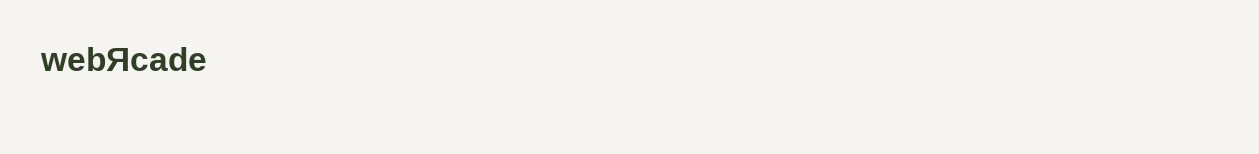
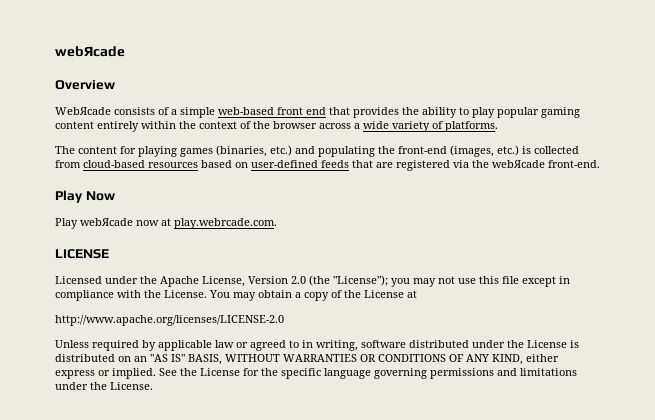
[40,47,207,71] webЯcade -> [55,46,125,57] [55,80,115,90] [55,107,580,118] [55,121,498,132] [55,145,579,157] [55,160,600,171] [55,190,115,203] [55,218,277,229] [55,249,109,259] [55,275,570,287] [55,290,417,301] [55,315,284,326] [55,340,579,351] [55,354,559,365] [55,368,577,379] [55,382,153,390] webЯcade // Overview // WebЯcade consists of a simple web-based front end that provides the ability to play popular gaming content entirely within the context of the browser across a wide variety of platforms. // The content for playing games (binaries, etc.) and populating the front-end (images, etc.) is collected from cloud-based resources based on user-defined feeds that are registered via the webЯcade front-end. // Play Now // Play webЯcade now at play.webrcade.com. // LICENSE // Licensed under the Apache License, Version 2.0 (the "License"); you may not use this file except in compliance with the License. You may obtain a copy of the License at // http://www.apache.org/licenses/LICENSE-2.0 // Unless required by applicable law or agreed to in writing, software distributed under the License is distributed on an "AS IS" BASIS, WITHOUT WARRANTIES OR CONDITIONS OF ANY KIND, either express or implied. See the License for the specific language governing permissions and limitations under the License.

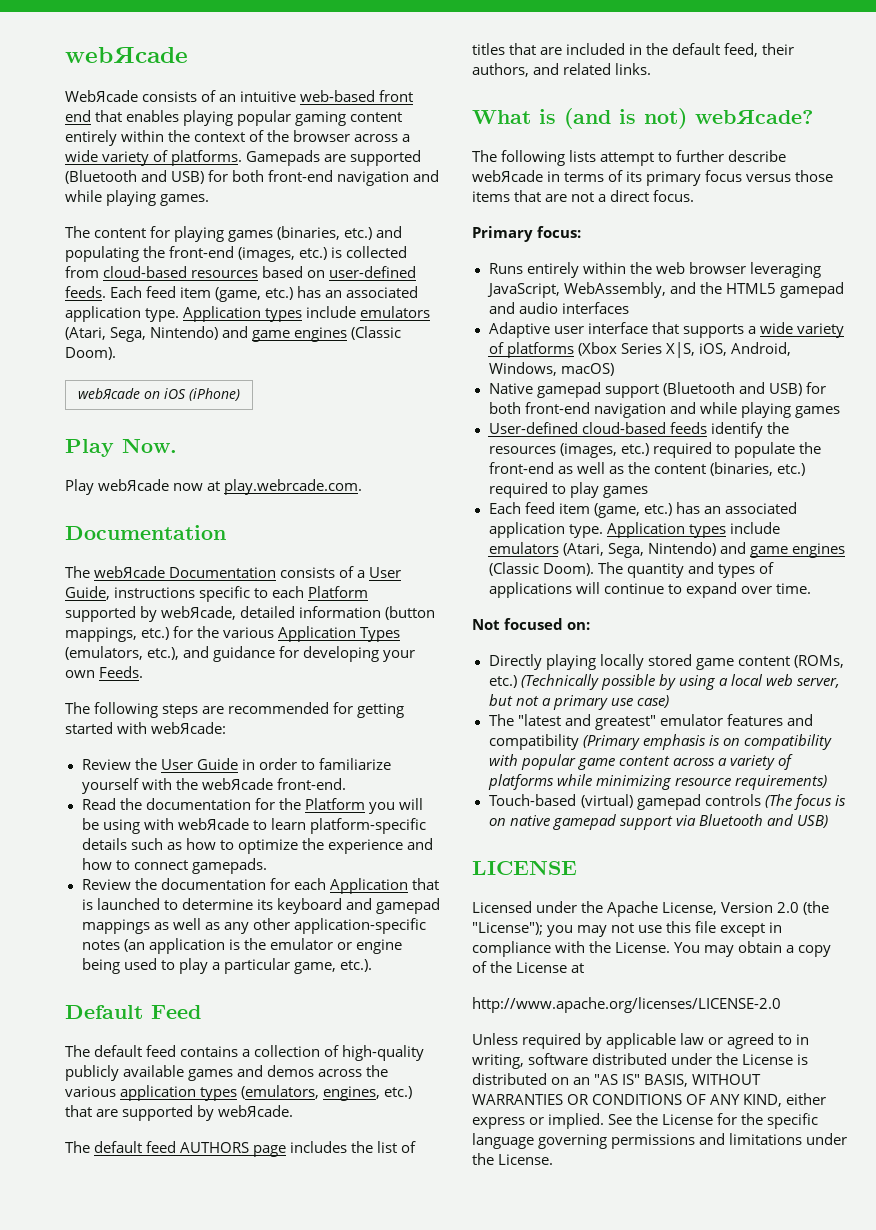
[55,46,125,57] [55,80,115,90] webЯcade // Overview -> [65,47,188,63] webЯcade
[171,107,215,118] a simple -> [219,91,297,102] an intuitive
[353,107,495,118] provides the ability to play -> [126,110,234,126] enables playing
(498, 126) none -> [246,150,422,166] [65,170,440,186] [65,190,210,206] Gamepads are supported (Bluetooth and USB) for both front-end navigation and while playing games.
[321,160,600,171] [55,190,115,203] feeds that are registered via the webЯcade front-end. // Play Now -> [65,286,419,302] [65,306,431,322] [65,326,402,342] [65,347,116,360] [78,388,240,401] [65,438,177,457] feeds. Each feed item (game, etc.) has an associated application type. Application types include emulators (Atari, Sega, Nintendo) and game engines (Classic Doom). // webЯcade on iOS (iPhone) // Play Now.
(277, 223) none -> [65,525,226,540] [65,566,402,578] [65,586,369,602] [65,606,436,622] [65,626,401,642] [65,646,416,662] [65,666,144,678] [65,702,405,718] [65,722,227,734] [81,758,391,770] [81,778,346,794] [81,798,423,814] [81,818,426,834] [81,838,433,854] [81,858,267,874] [81,878,439,894] [81,898,440,914] [81,918,426,934] [81,938,402,954] [81,958,372,974] [65,1005,201,1019] [65,1045,425,1061] [65,1065,389,1081] [65,1085,413,1101] [65,1105,294,1121] [65,1141,417,1157] [472,43,795,57] [472,63,652,77] [472,108,813,129] [472,150,787,166] [472,170,834,186] [472,190,695,202] [472,226,582,242] [488,262,821,278] [486,282,844,298] [488,302,629,314] [488,322,844,338] [488,342,791,358] [488,362,614,376] [488,382,826,398] [488,402,840,418] [488,422,789,438] [488,442,821,458] [488,462,805,476] [488,482,648,498] [488,502,797,518] [488,522,780,538] [488,542,845,558] [488,562,774,578] [488,582,811,598] [472,618,591,630] [488,654,844,670] [488,674,840,690] [488,694,669,710] [488,714,813,730] [488,734,832,750] [488,754,793,770] [487,774,827,790] [488,794,846,810] [488,814,828,830] // Documentation // The webЯcade Documentation consists of a User Guide, instructions specific to each Platform supported by webЯcade, detailed information (button mappings, etc.) for the various Application Types (emulators, etc.), and guidance for developing your own Feeds. // The following steps are recommended for getting started with webЯcade: // Review the User Guide in order to familiarize yourself with the webЯcade front-end. // Read the documentation for the Platform you will be using with webЯcade to learn platform-specific details such as how to optimize the experience and how to connect gamepads. // Review the documentation for each Application that is launched to determine its keyboard and gamepad mappings as well as any other application-specific notes (an application is the emulator or engine being used to play a particular game, etc.). // Default Feed // The default feed contains a collection of high-quality publicly available games and demos across the various application types (emulators, engines, etc.) that are supported by webЯcade. // The default feed AUTHORS page includes the list of titles that are included in the default feed, their authors, and related links. // What is (and is not) webЯcade? // The following lists attempt to further describe webЯcade in terms of its primary focus versus those items that are not a direct focus. // Primary focus: // Runs entirely within the web browser leveraging JavaScript, WebAssembly, and the HTML5 gamepad and audio interfaces // Adaptive user interface that supports a wide variety of platforms (Xbox Series X|S, iOS, Android, Windows, macOS) // Native gamepad support (Bluetooth and USB) for both front-end navigation and while playing games // User-defined cloud-based feeds identify the resources (images, etc.) required to populate the front-end as well as the content (binaries, etc.) required to play games // Each feed item (game, etc.) has an associated application type. Application types include emulators (Atari, Sega, Nintendo) and game engines (Classic Doom). The quantity and types of applications will continue to expand over time. // Not focused on: // Directly playing locally stored game content (ROMs, etc.) (Technically possible by using a local web server, but not a primary use case) // The "latest and greatest" emulator features and compatibility (Primary emphasis is on compatibility with popular game content across a variety of platforms while minimizing resource requirements) // Touch-based (virtual) gamepad controls (The focus is on native gamepad support via Bluetooth and USB)

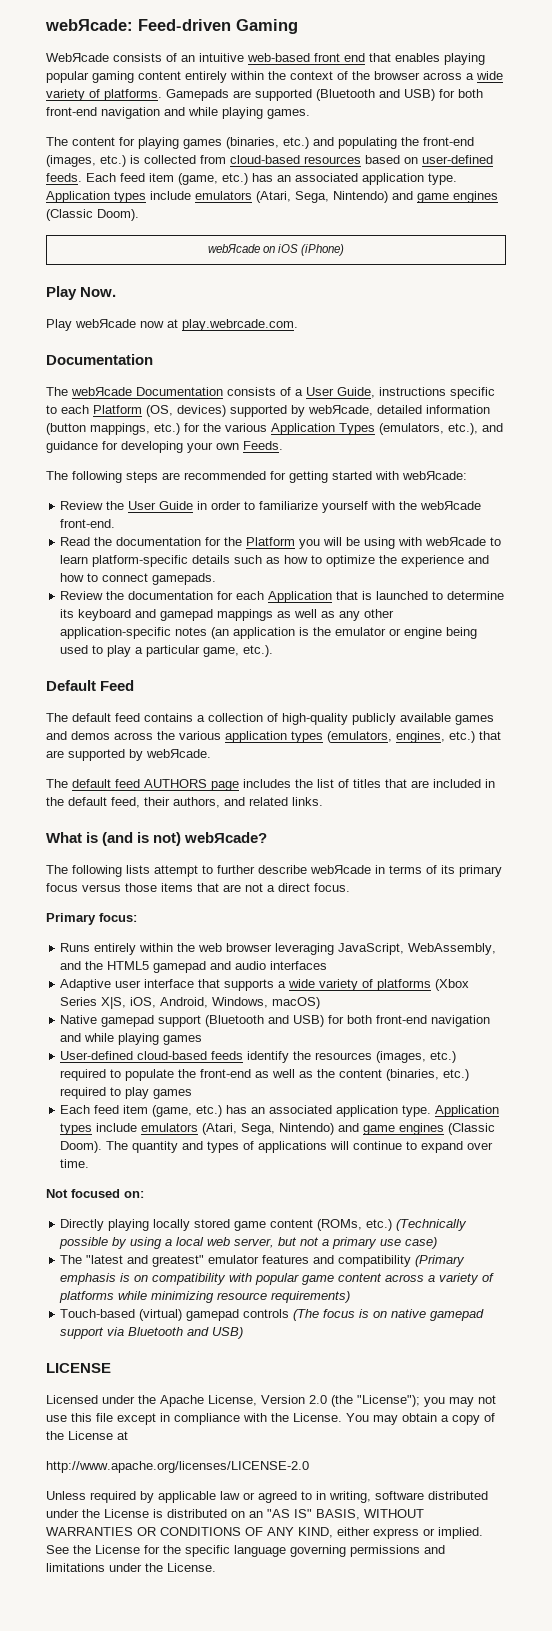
[65,47,188,63] webЯcade -> [45,19,298,34] webЯcade: Feed-driven Gaming
(369, 592) none -> [146,405,226,417] (OS, devices)

